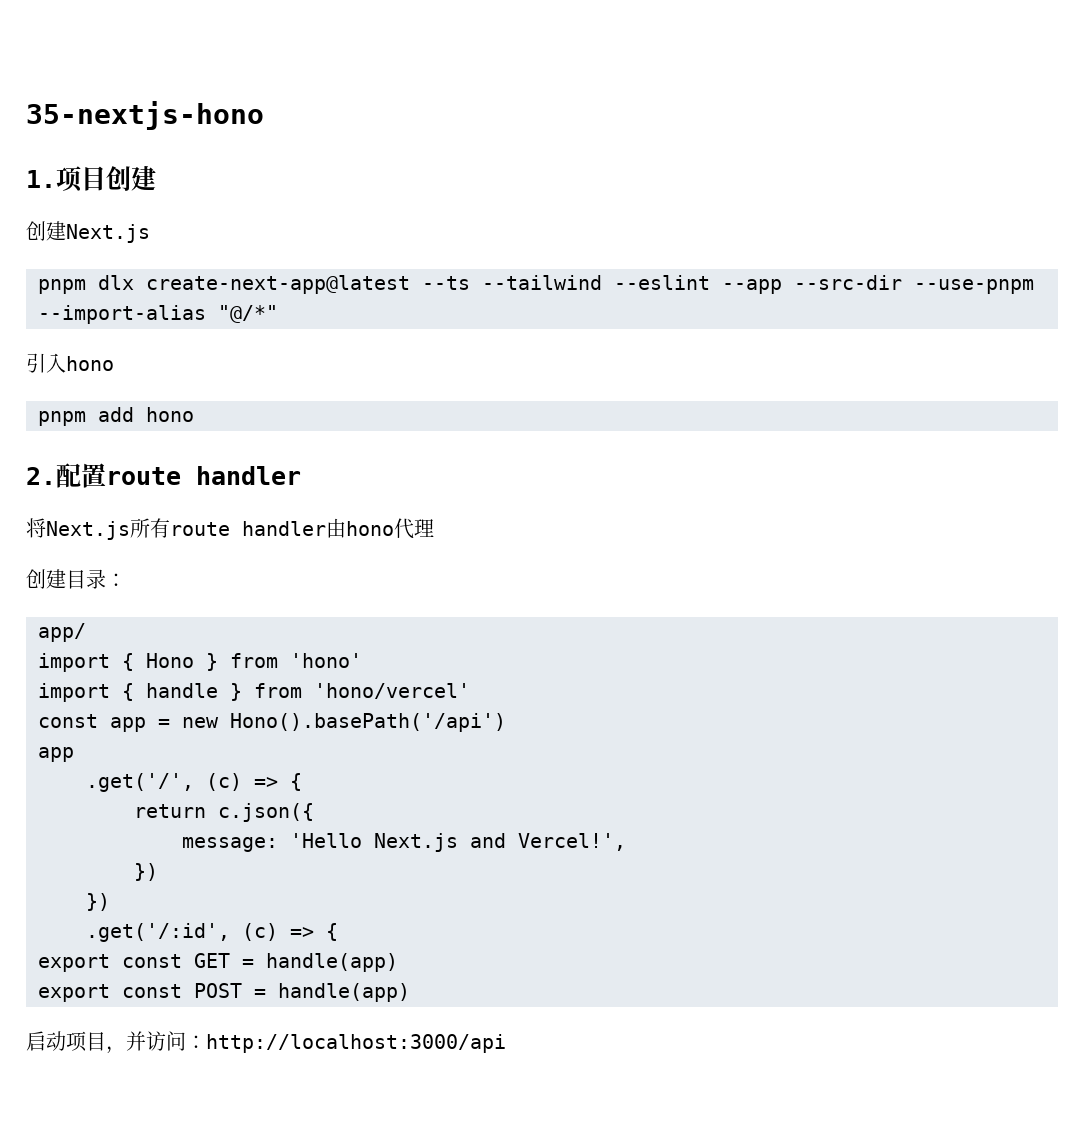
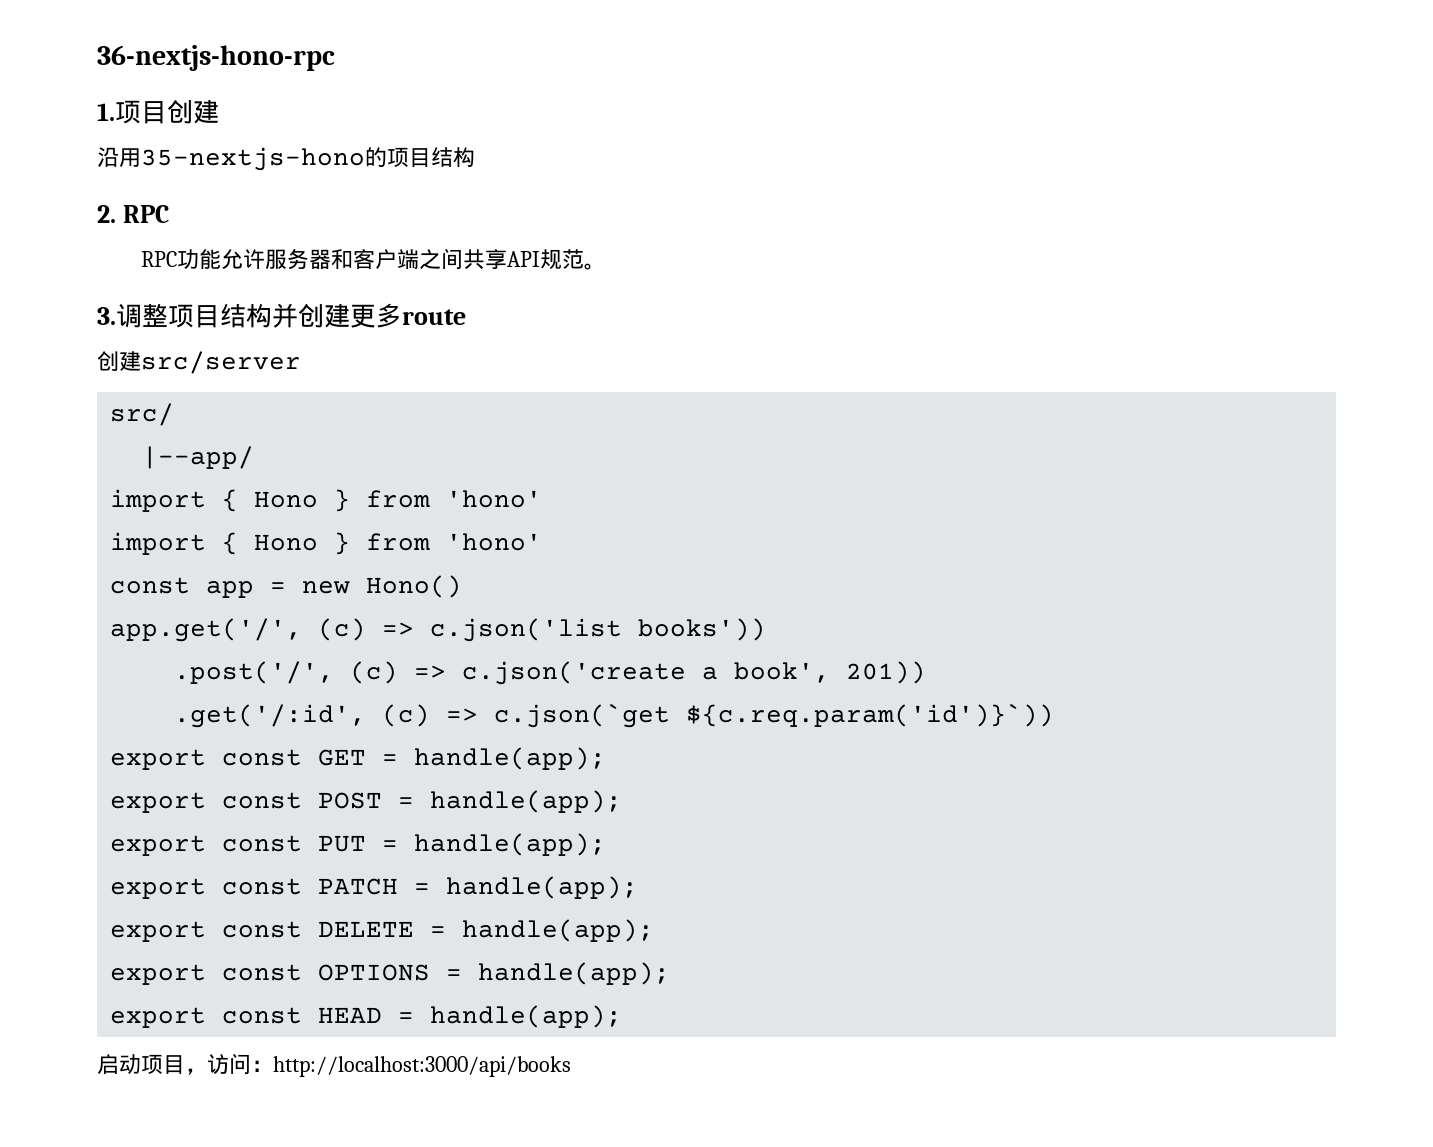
[26,101,264,130] 35-nextjs-hono -> [97,45,335,71] 36-nextjs-hono-rpc
[26,221,150,243] [38,275,1034,294] [38,305,278,324] [26,353,114,373] [38,407,194,426] [26,463,301,488] [26,518,434,540] [26,569,126,589] [38,623,86,642] 创建Next.js // pnpm dlx create-next-app@latest --ts --tailwind --eslint --app --src-dir --use-pnpm --import-alias "@/*" // 引入hono // pnpm add hono // 2.配置route handler // 将Next.js所有route handler由hono代理 // 创建目录： // app/ -> [97,147,475,171] [97,205,169,223] [141,248,607,270] [97,303,466,328] [97,351,301,374] [110,403,175,426] [142,446,255,469] 沿用35-nextjs-hono的项目结构 // 2. RPC // RPC功能允许服务器和客户端之间共享API规范。 // 3.调整项目结构并创建更多route // 创建src/server // src/ // |--app/
[146,683,470,701] handle } from 'hono/vercel' -> [254,532,543,555] Hono } from 'hono'
[230,713,506,732] [38,747,74,762] [86,773,302,792] [134,803,314,822] [182,833,626,852] [134,863,158,881] [86,893,110,911] Hono().basePath('/api') // app // .get('/', (c) => { // return c.json({ // message: 'Hello Next.js and Vercel!', // }) // }) -> [366,575,463,598] [110,618,767,642] [174,661,927,685] Hono() // app.get('/', (c) => c.json('list books')) // .post('/', (c) => c.json('create a book', 201))
[326,923,338,941] { -> [494,703,1055,728] c.json(`get ${c.req.param('id')}`))
[266,953,398,972] handle(app) -> [414,747,607,770] handle(app);
[278,983,410,1002] handle(app) -> [430,790,623,813] [110,833,607,856] [110,876,639,899] [110,919,655,942] [110,962,671,985] [110,1005,623,1028] handle(app); // export const PUT = handle(app); // export const PATCH = handle(app); // export const DELETE = handle(app); // export const OPTIONS = handle(app); // export const HEAD = handle(app);
[126,1031,506,1053] 并访问：http://localhost:3000/api -> [207,1053,571,1077] 访问：http://localhost:3000/api/books

